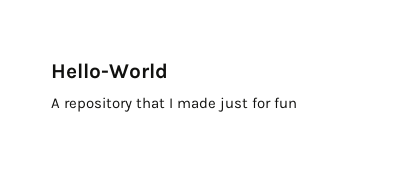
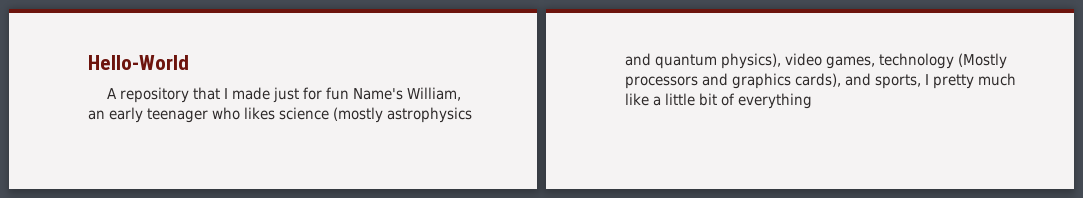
(298, 103) none -> [352,87,461,101] [88,107,472,123] [625,53,1007,69] [625,73,1016,89] [625,93,812,109] Name's William, an early teenager who likes science (mostly astrophysics and quantum physics), video games, technology (Mostly processors and graphics cards), and sports, I pretty much like a little bit of everything

